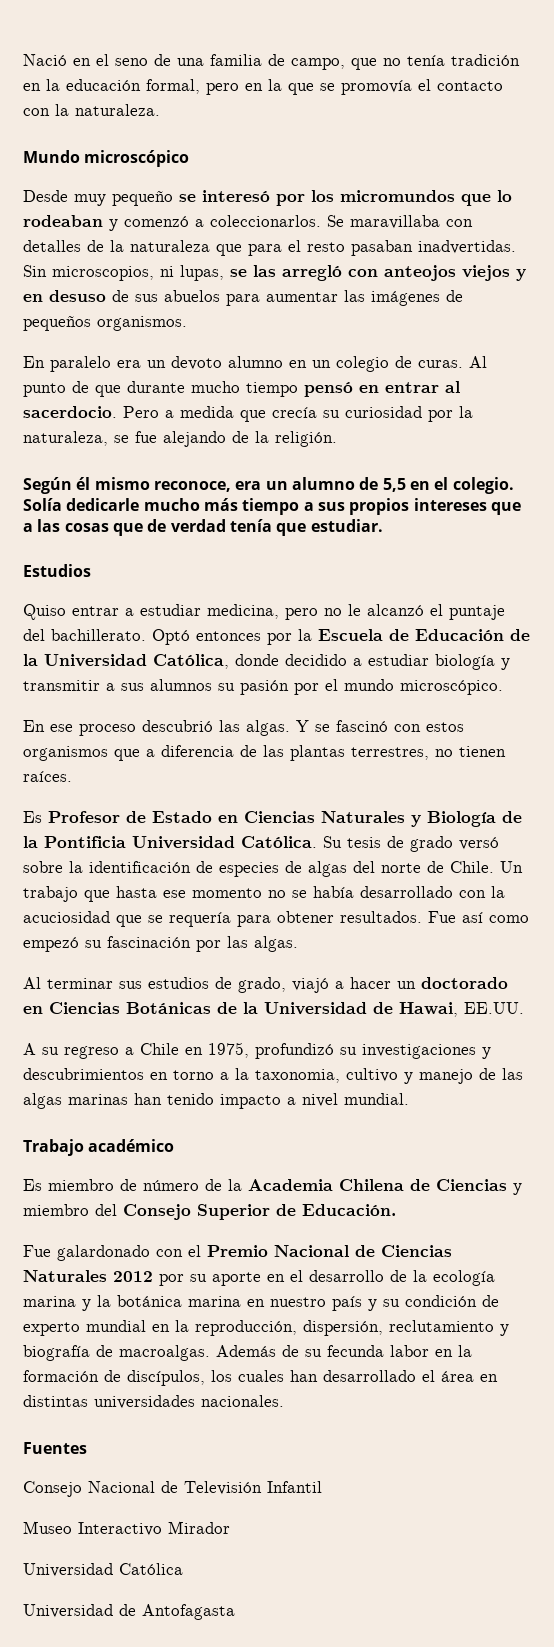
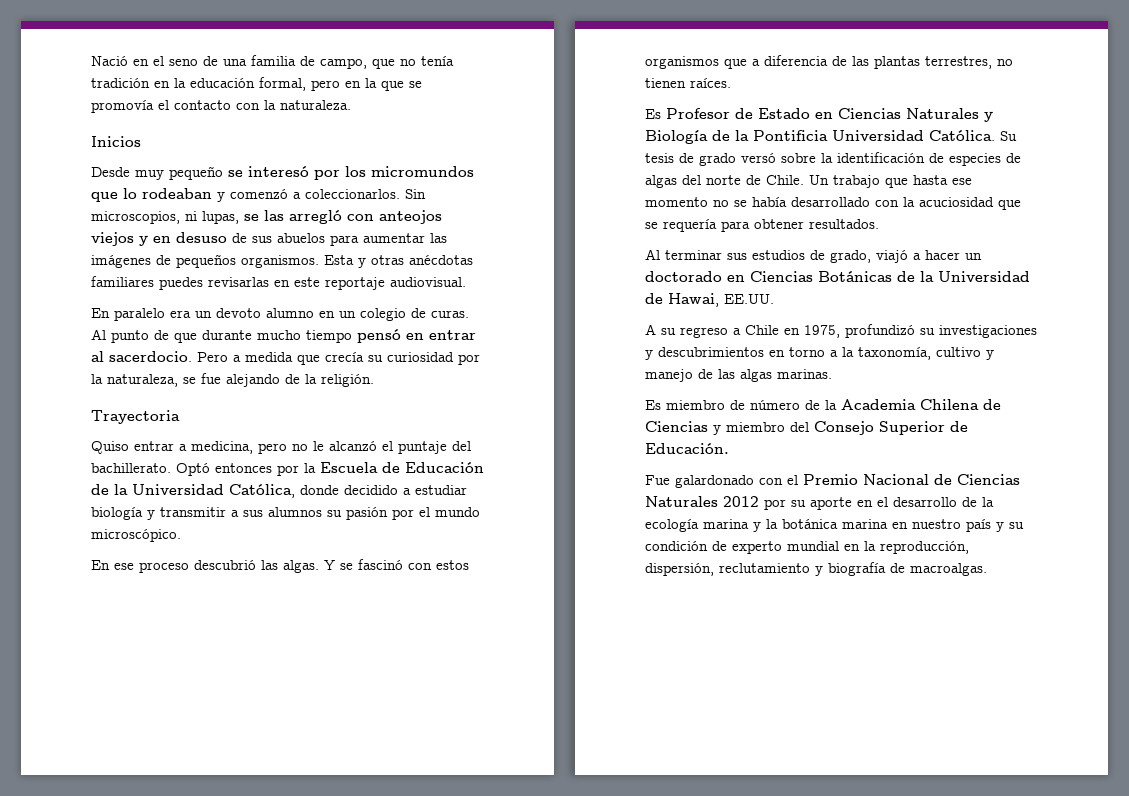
[23,150,190,167] Mundo microscópico -> [91,136,141,147] Inicios
[327,215,473,229] [23,240,516,256] Se maravillaba con detalles de la naturaleza que para el resto pasaban inadvertidas. -> (400, 194) none
(187, 323) none -> [324,255,473,268] [91,276,466,290] Esta y otras anécdotas familiares puedes revisarlas en este reportaje audiovisual.
[23,477,514,494] [23,498,521,515] [23,519,383,536] [23,564,91,577] Según él mismo reconoce, era un alumno de 5,5 en el colegio. Solía dedicarle mucho más tiempo a sus propios intereses que a las cosas que de verdad tenía que estudiar. // Estudios -> [91,410,180,424] Trayectoria
[140,604,201,616] estudiar -> (187, 447) none
[428,911,529,923] [23,936,298,952] Fue así como empezó su fascinación por las algas. -> (879, 224) none
[255,1069,340,1083] taxonomia, -> [858,347,931,360] taxonomía,
[68,1093,409,1109] [23,1139,175,1156] marinas han tenido impacto a nivel mundial. // Trabajo académico -> [777,369,832,379] marinas.
[216,1345,472,1357] [23,1370,498,1386] [23,1395,284,1409] [23,1442,87,1454] [23,1481,322,1497] [23,1521,230,1536] [23,1563,183,1577] [23,1604,235,1620] Además de su fecunda labor en la formación de discípulos, los cuales han desarrollado el área en distintas universidades nacionales. // Fuentes // Consejo Nacional de Televisión Infantil // Museo Interactivo Mirador // Universidad Católica // Universidad de Antofagasta -> (987, 569) none

